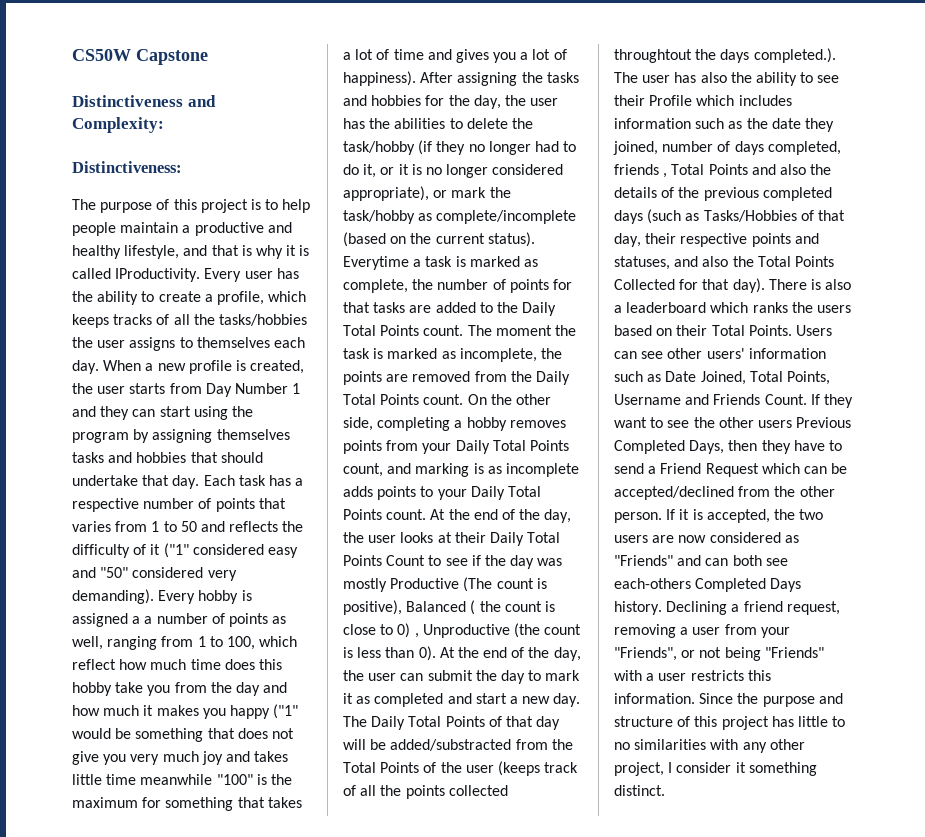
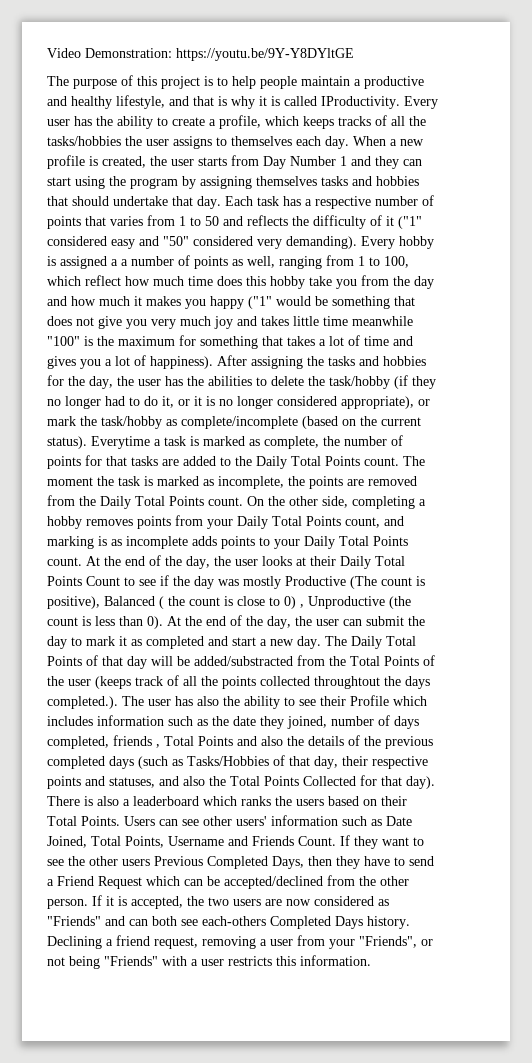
[72,49,208,65] [72,95,216,107] [72,117,164,133] [72,161,182,173] CS50W Capstone // Distinctiveness and Complexity: // Distinctiveness: -> [47,48,354,61] Video Demonstration: https://youtu.be/9Y-Y8DYltGE
[699,693,843,707] [614,716,846,730] [614,739,805,753] [614,762,817,776] [614,785,665,796] Since the purpose and structure of this project has little to no similarities with any other project, I consider it something distinct. -> (371, 960) none

